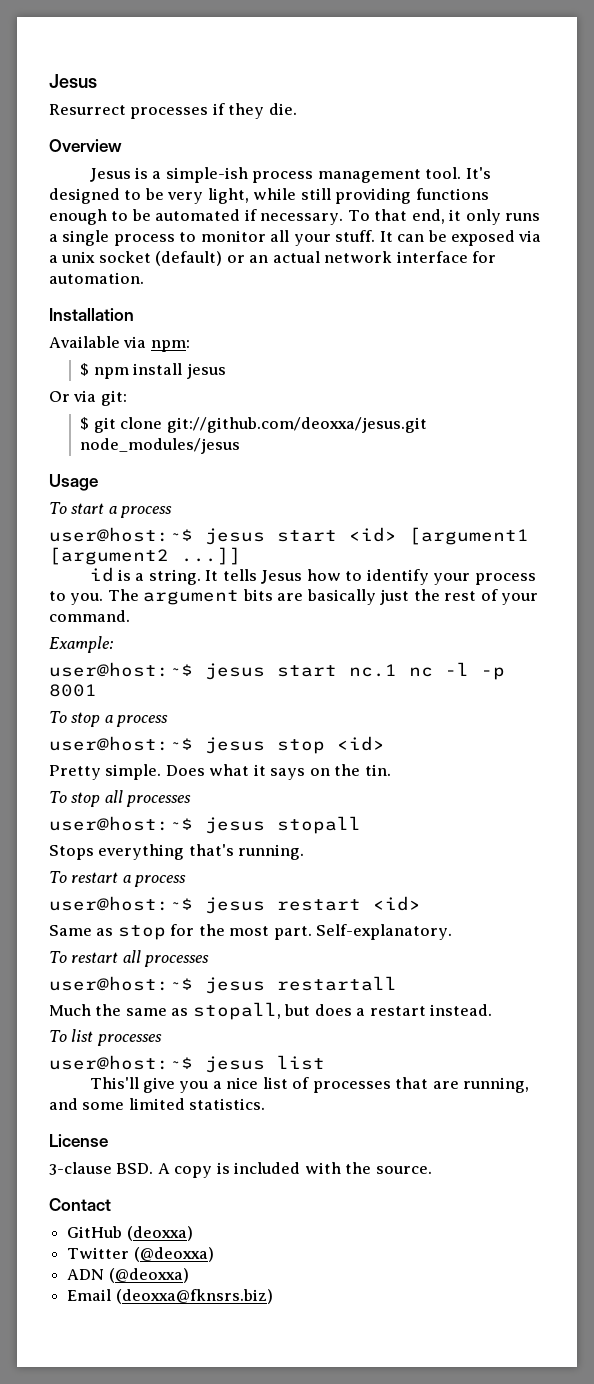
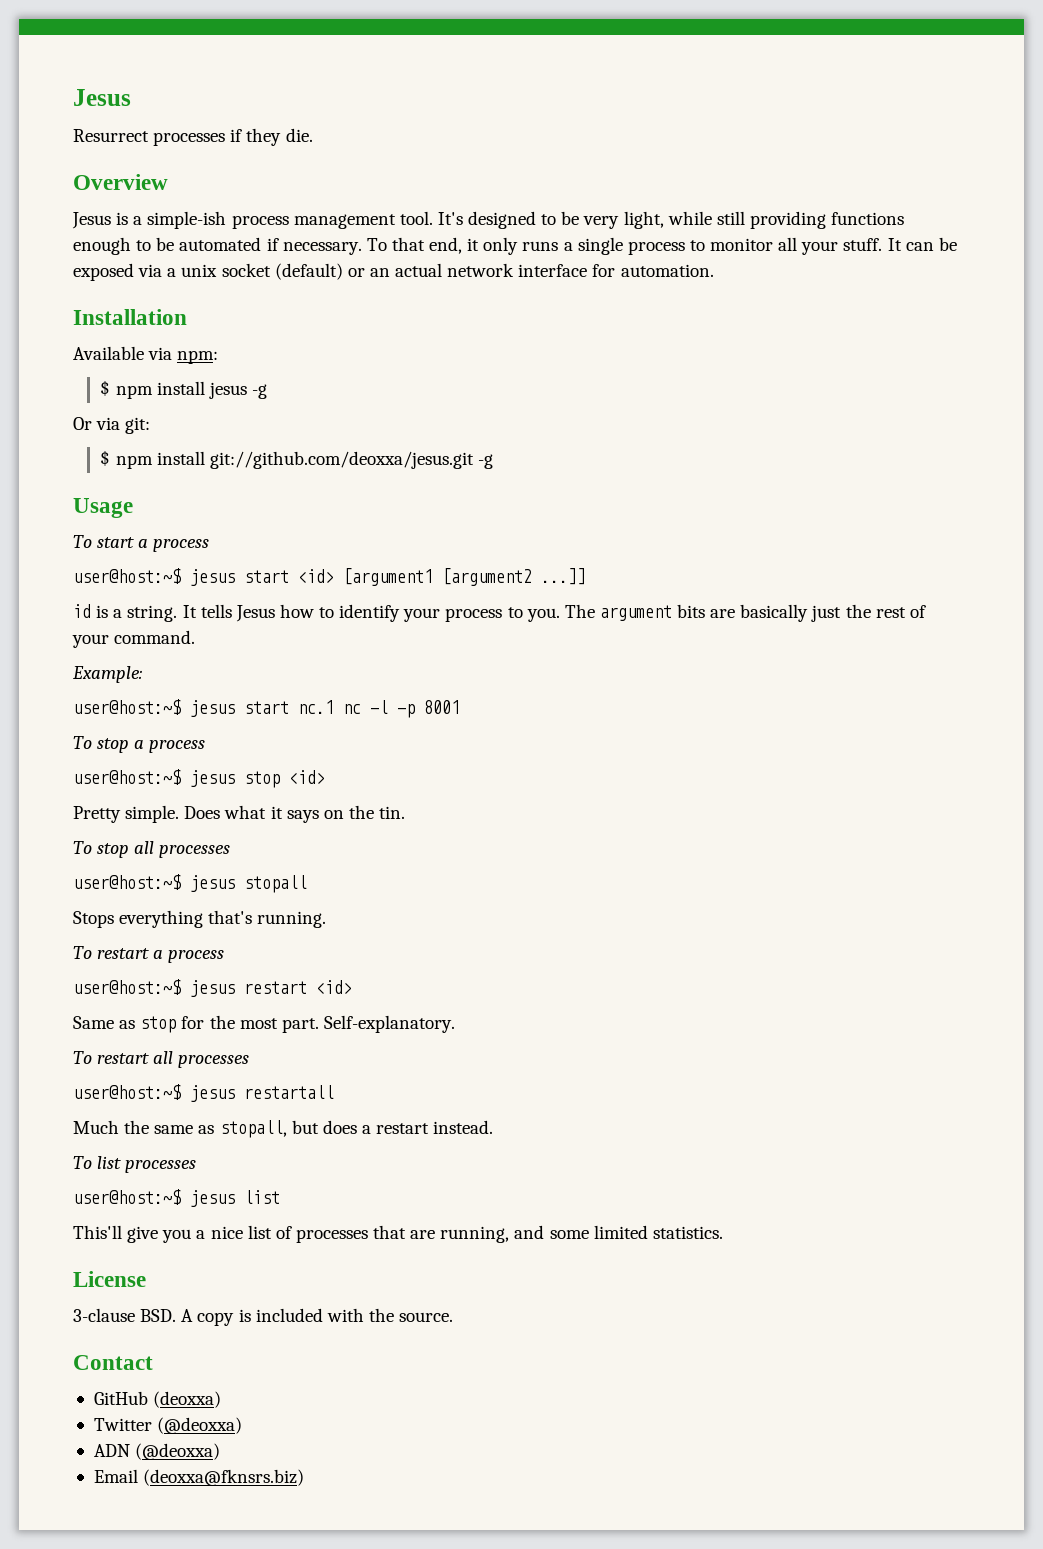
(226, 371) none -> [251,384,267,399] -g
[93,417,427,433] [80,438,241,454] git clone git://github.com/deoxxa/jesus.git node_modules/jesus -> [115,451,493,469] npm install git://github.com/deoxxa/jesus.git -g

